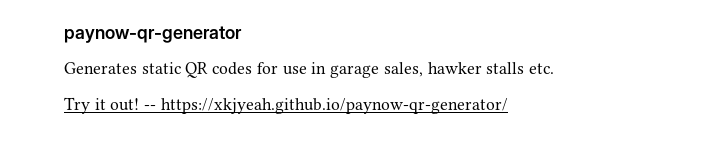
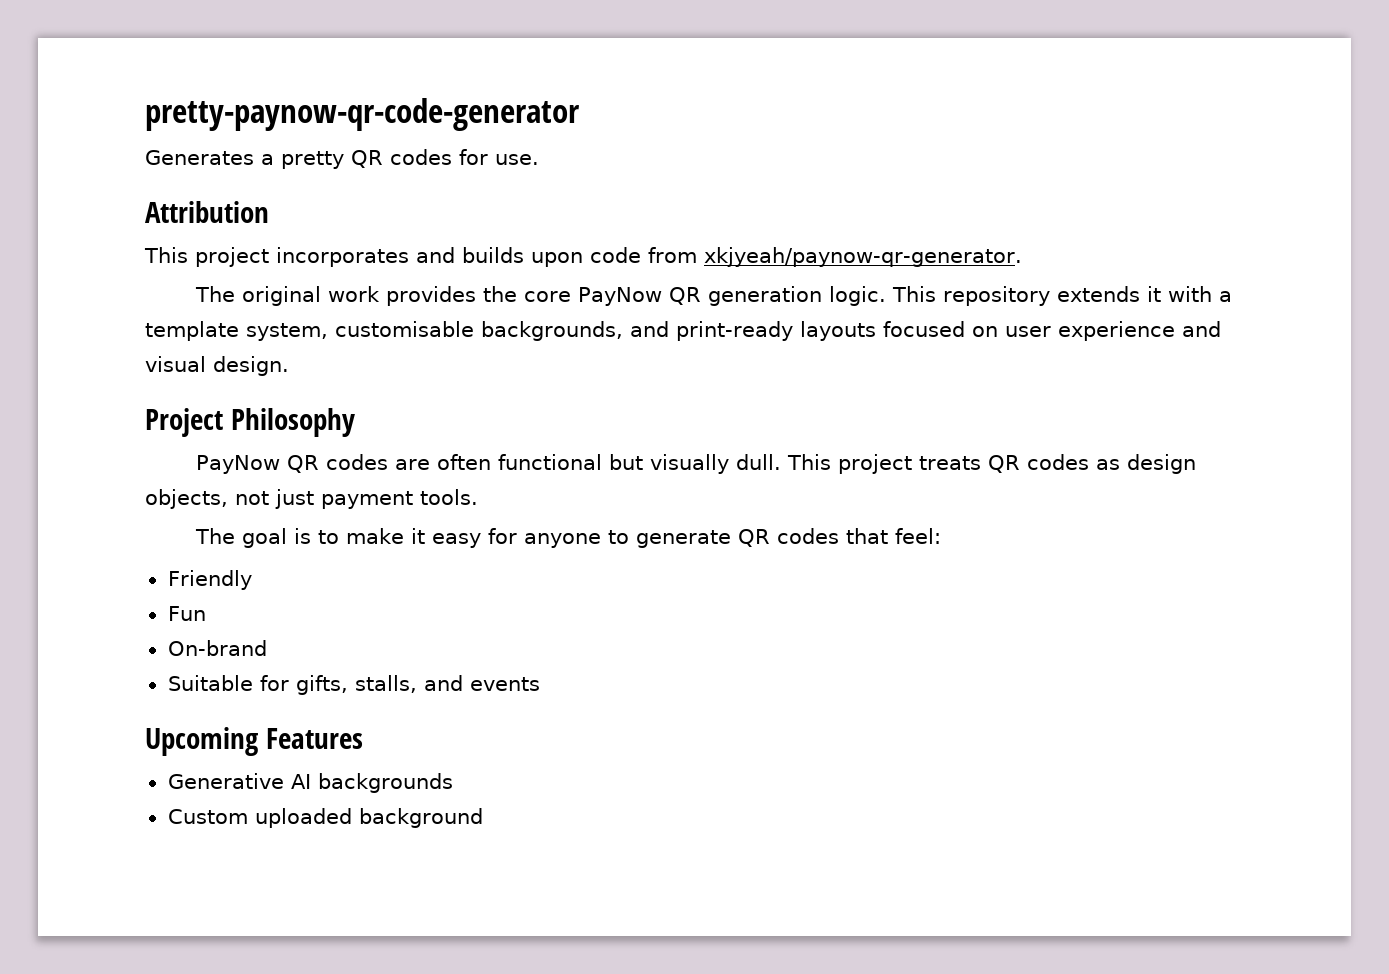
[64,26,242,43] paynow-qr-generator -> [145,98,580,131] pretty-paynow-qr-code-generator
[141,62,181,74] static -> [261,151,344,169] a pretty
[282,62,554,78] [64,97,508,114] use in garage sales, hawker stalls etc. // Try it out! -- https://xkjyeah.github.io/paynow-qr-generator/ -> [495,154,539,165] [145,201,269,223] [144,247,1022,267] [195,286,1233,306] [145,321,1221,341] [145,356,289,376] [145,408,355,437] [196,454,1197,474] [145,489,478,509] [195,528,942,548] [167,570,252,590] [167,606,206,621] [167,640,267,656] [167,675,540,695] [145,727,363,756] [167,773,453,793] [167,808,483,828] use. // Attribution // This project incorporates and builds upon code from xkjyeah/paynow-qr-generator. // The original work provides the core PayNow QR generation logic. This repository extends it with a template system, customisable backgrounds, and print-ready layouts focused on user experience and visual design. // Project Philosophy // PayNow QR codes are often functional but visually dull. This project treats QR codes as design objects, not just payment tools. // The goal is to make it easy for anyone to generate QR codes that feel: // Friendly // Fun // On-brand // Suitable for gifts, stalls, and events // Upcoming Features // Generative AI backgrounds // Custom uploaded background

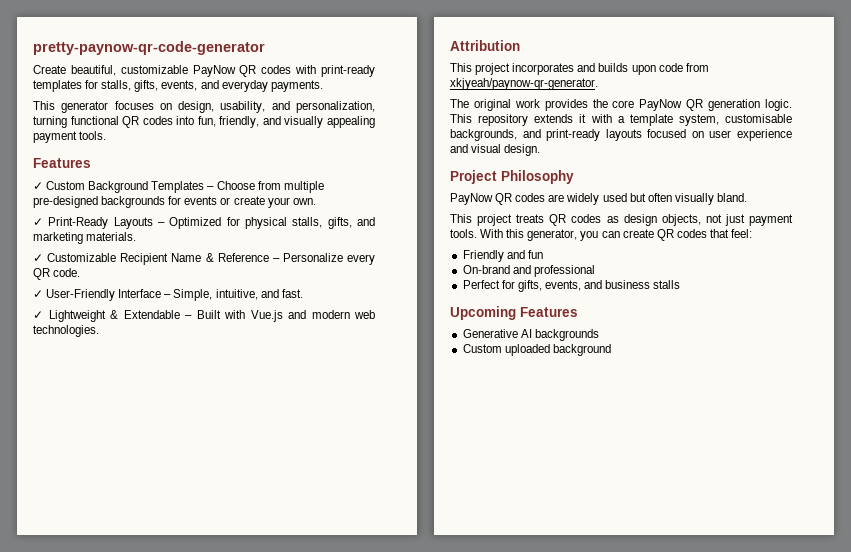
[145,149,539,169] Generates a pretty QR codes for use. -> [33,65,375,77] [33,80,323,92] [33,101,375,113] [33,116,375,128] [33,131,107,143] [33,158,91,168] [33,181,324,193] [33,196,316,208] [33,217,375,229] [33,232,137,244] [33,253,375,265] [33,268,81,280] [33,289,303,301] [33,310,375,322] [33,325,99,337] Create beautiful, customizable PayNow QR codes with print-ready templates for stalls, gifts, events, and everyday payments. // This generator focuses on design, usability, and personalization, turning functional QR codes into fun, friendly, and visually appealing payment tools. // Features // ✓ Custom Background Templates – Choose from multiple pre-designed backgrounds for events or create your own. // ✓ Print-Ready Layouts – Optimized for physical stalls, gifts, and marketing materials. // ✓ Customizable Recipient Name & Reference – Personalize every QR code. // ✓ User-Friendly Interface – Simple, intuitive, and fast. // ✓ Lightweight & Extendable – Built with Vue.js and modern web technologies.
[437,454,782,474] often functional but visually dull. -> [566,193,747,205] widely used but often visually bland. //
[195,528,732,548] // The goal is to make it easy for anyone to generate -> [480,229,654,241] With this generator, you can create
[167,606,206,621] // Fun -> [506,250,543,259] and fun
[167,675,540,695] // Suitable for gifts, stalls, and events -> [512,265,595,277] [462,280,681,292] and professional // Perfect for gifts, events, and business stalls

